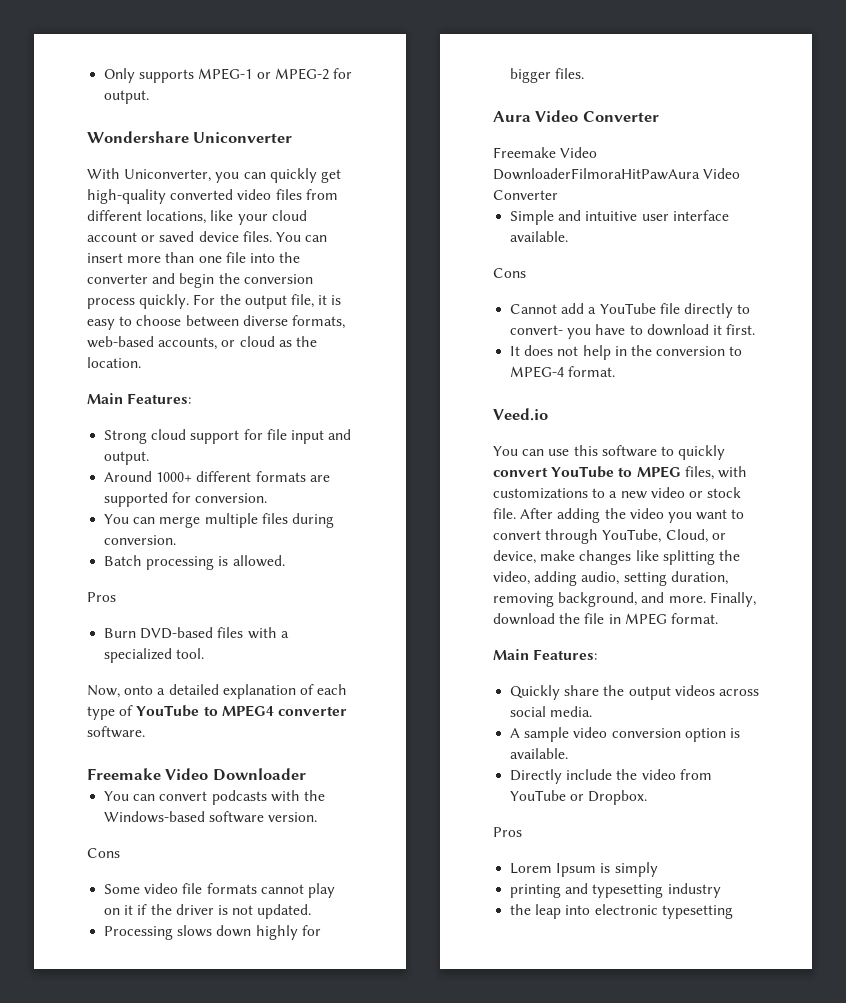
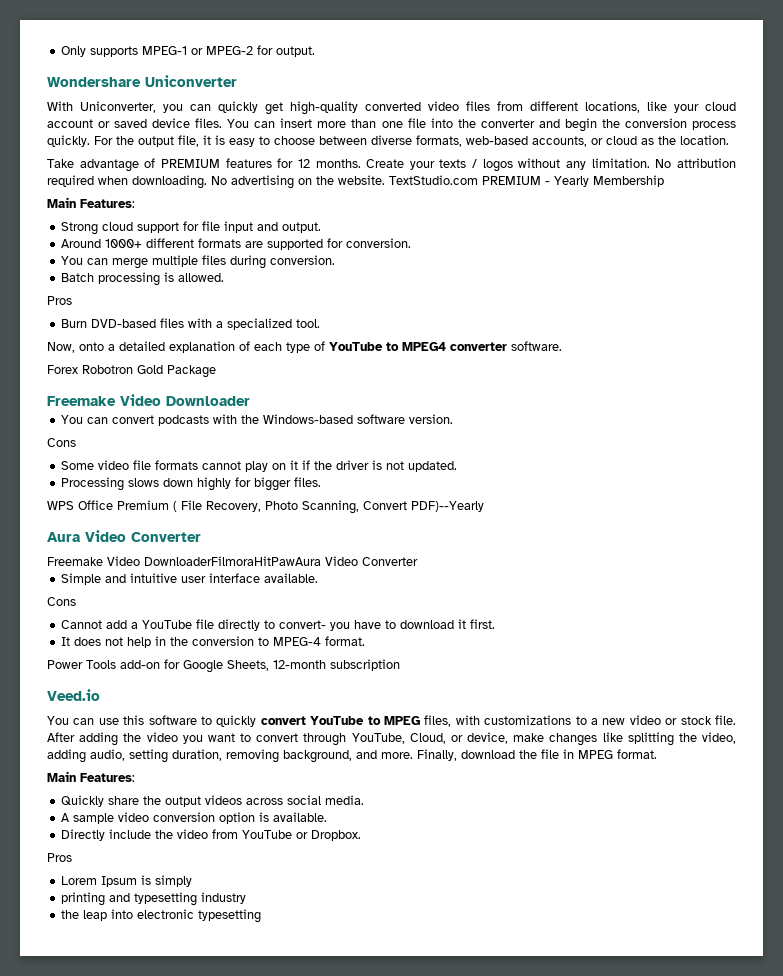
(141, 362) none -> [47,158,736,172] [47,175,664,189] // Take advantage of PREMIUM features for 12 months. Create your texts / logos without any limitation. No attribution required when downloading. No advertising on the website. TextStudio.com PREMIUM - Yearly Membership
(145, 732) none -> [47,365,216,378] // Forex Robotron Gold Package
(585, 73) none -> [47,500,484,514] // WPS Office Premium ( File Recovery, Photo Scanning, Convert PDF)--Yearly
(616, 371) none -> [47,659,400,673] // Power Tools add-on for Google Sheets, 12-month subscription

